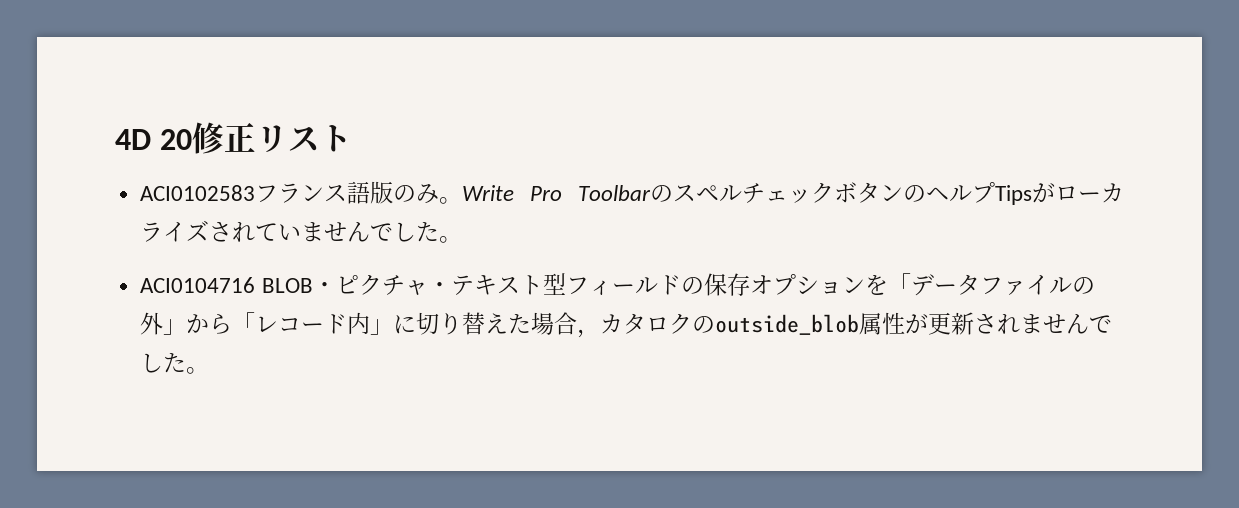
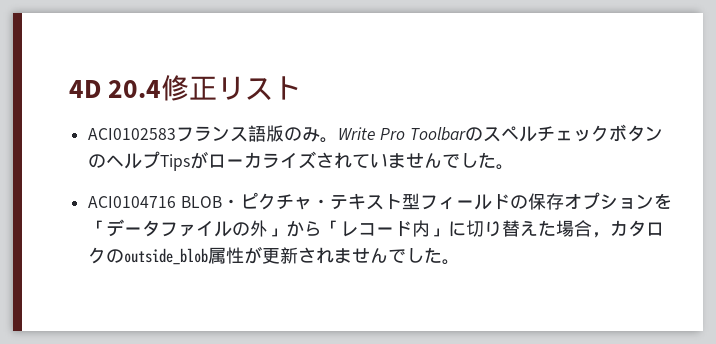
[159,129,192,150] 20 -> [108,80,162,98] 20.4

